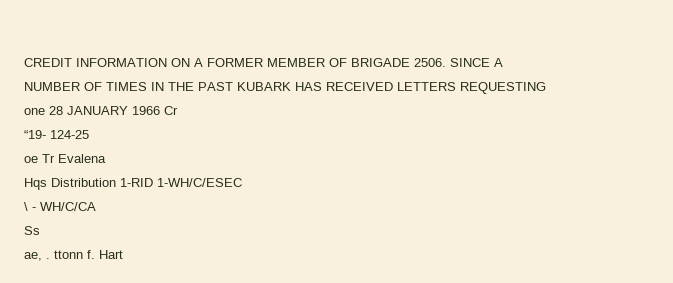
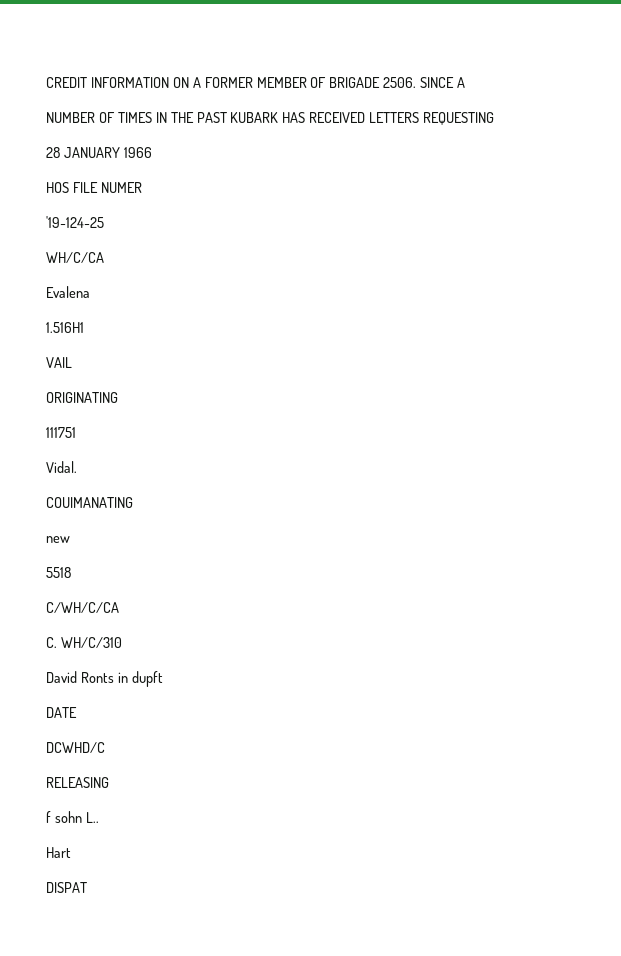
[24,108,45,115] one -> (495, 118) none
[164,106,178,115] [24,130,89,139] [24,154,106,163] [24,178,242,190] [24,202,96,211] [24,226,40,235] [24,250,95,261] Cr // “19- 124-25 // oe Tr Evalena // Hqs Distribution 1-RID 1-WH/C/ESEC // \ - WH/C/CA // Ss // ae, . ttonn f. -> [46,182,142,193] [46,216,104,228] [46,252,104,263] [46,286,90,298] [46,322,84,333] [46,357,72,368] [46,392,118,403] [46,427,76,438] [46,461,77,473] [46,497,133,508] [46,536,70,543] [46,567,71,578] [46,602,119,613] [46,637,122,648] [46,671,163,687] [46,707,77,718] [46,742,105,753] [46,777,109,788] [46,811,99,823] // HOS FILE NUMER // '19-124-25 // WH/C/CA // Evalena // 1.516H1 // VAIL // ORIGINATING // 111751 // Vidal. // COUIMANATING // new // 5518 // C/WH/C/CA // C. WH/C/310 // David Ronts in dupft // DATE // DCWHD/C // RELEASING // f sohn L.. //
(123, 254) none -> [46,882,87,893] // DISPAT

